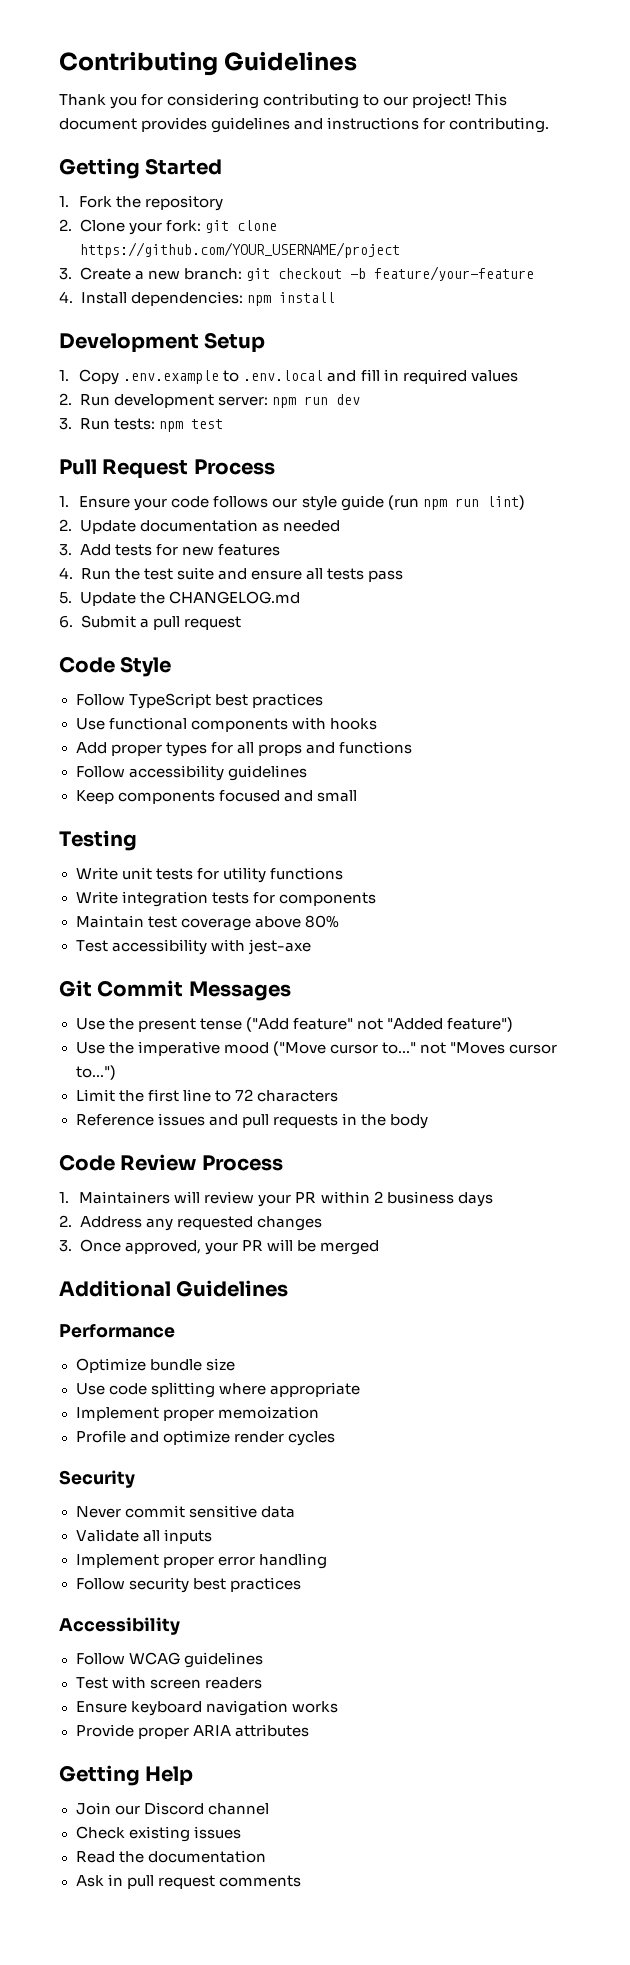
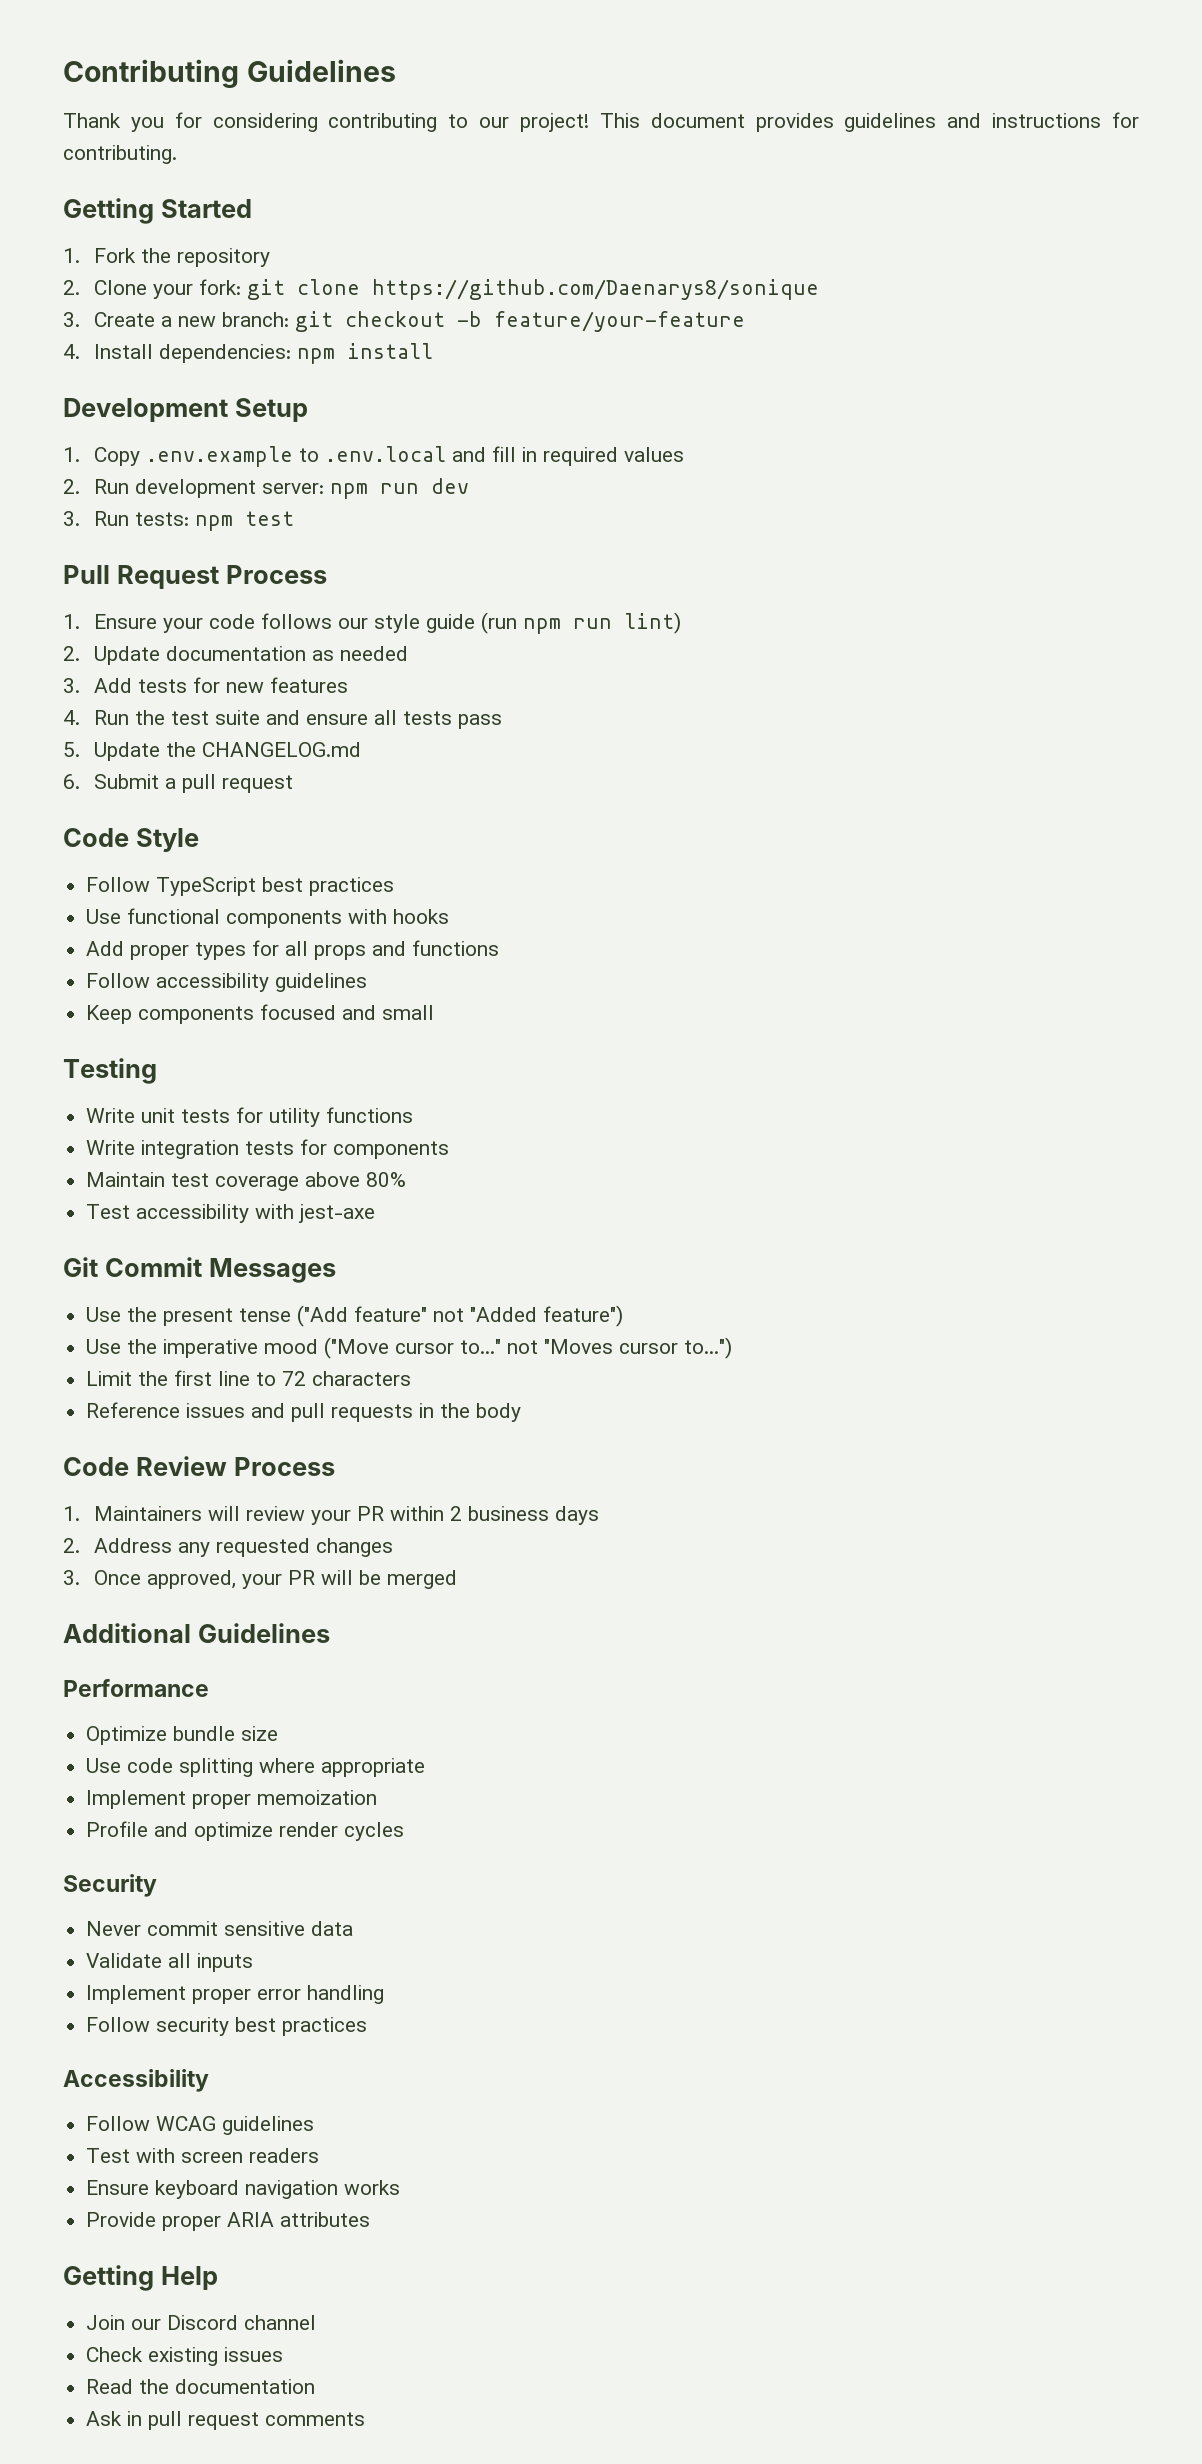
[79,242,400,258] https://github.com/YOUR_USERNAME/project -> [372,279,820,300] https://github.com/Daenarys8/sonique

